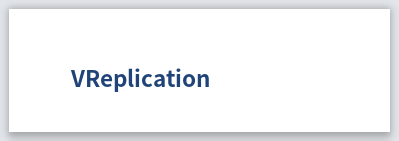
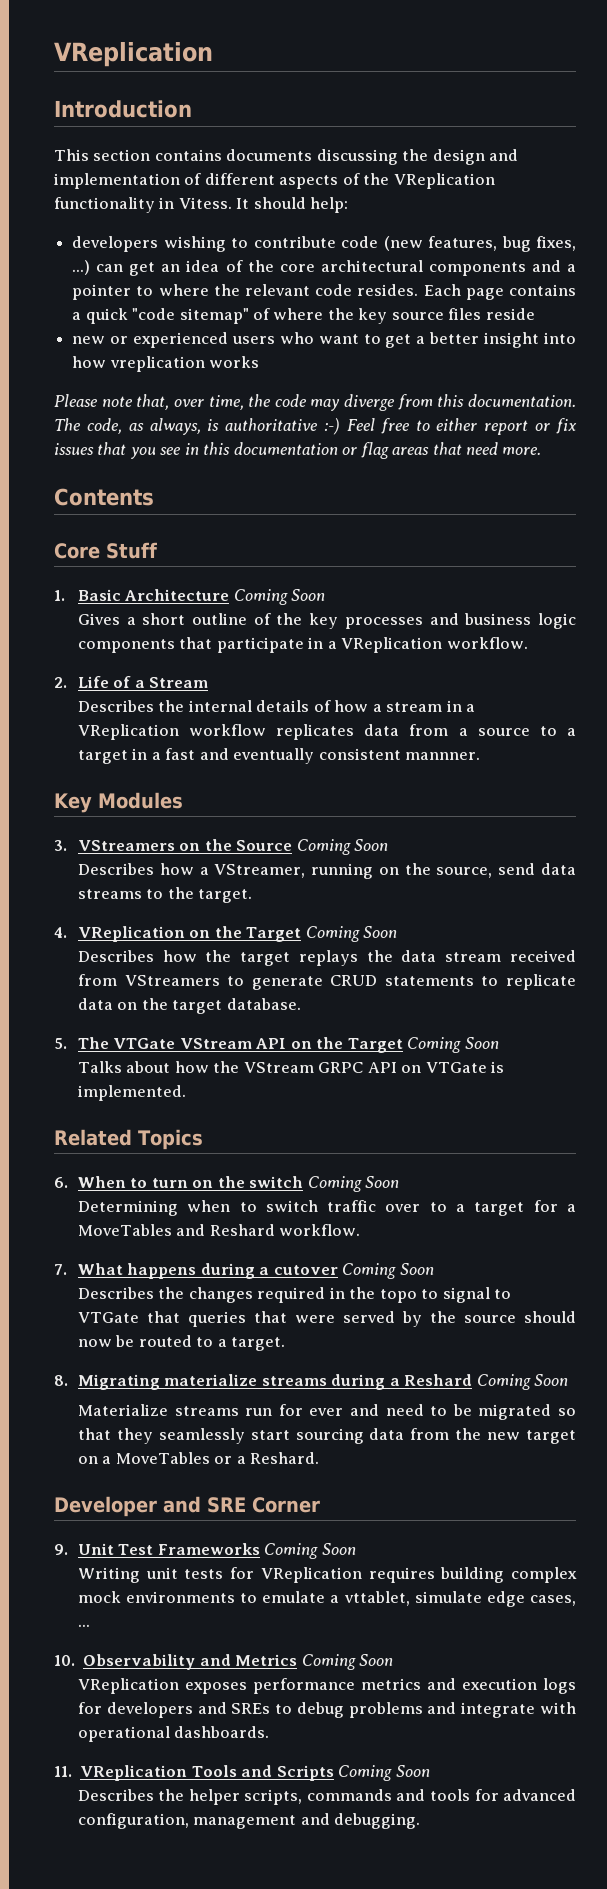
[70,68,210,92] VReplication -> [54,42,213,67] [54,100,192,118] [54,149,519,165] [54,173,495,189] [54,197,349,213] [72,236,576,252] [72,260,576,276] [72,284,577,300] [72,308,535,324] [72,332,576,348] [72,356,260,372] [54,394,576,411] [54,418,578,435] [54,442,542,459] [54,488,154,506] [54,542,157,559] [54,589,326,605] [77,613,576,629] [77,637,528,653] [54,676,209,688] [77,700,476,712] [77,724,576,740] [77,748,481,764] [54,792,183,813] [54,839,389,855] [77,863,576,879] [77,887,253,903] [54,926,398,942] [77,950,576,966] [77,974,576,990] [77,998,301,1014] [54,1037,499,1053] [77,1061,505,1073] [77,1085,186,1101] [54,1129,203,1150] [54,1176,400,1192] [77,1200,577,1216] [77,1224,361,1236] [54,1263,434,1279] [77,1287,512,1303] [77,1311,577,1327] [77,1335,286,1351] [54,1374,569,1390] [77,1404,576,1420] [77,1428,576,1444] [77,1452,320,1464] [54,1496,320,1517] [54,1543,356,1559] [77,1567,577,1583] [77,1591,576,1607] [77,1624,90,1627] [54,1654,394,1670] [77,1678,576,1694] [77,1702,576,1718] [77,1726,270,1742] [54,1765,430,1781] [77,1789,576,1805] [77,1813,421,1829] VReplication // Introduction // This section contains documents discussing the design and implementation of different aspects of the VReplication functionality in Vitess. It should help: // developers wishing to contribute code (new features, bug fixes, ...) can get an idea of the core architectural components and a pointer to where the relevant code resides. Each page contains a quick "code sitemap" of where the key source files reside // new or experienced users who want to get a better insight into how vreplication works // Please note that, over time, the code may diverge from this documentation. The code, as always, is authoritative :-) Feel free to either report or fix issues that you see in this documentation or flag areas that need more. // Contents // Core Stuff // 1. Basic Architecture Coming Soon // Gives a short outline of the key processes and business logic components that participate in a VReplication workflow. // 2. Life of a Stream // Describes the internal details of how a stream in a VReplication workflow replicates data from a source to a target in a fast and eventually consistent mannner. // Key Modules // 3. VStreamers on the Source Coming Soon // Describes how a VStreamer, running on the source, send data streams to the target. // 4. VReplication on the Target Coming Soon // Describes how the target replays the data stream received from VStreamers to generate CRUD statements to replicate data on the target database. // 5. The VTGate VStream API on the Target Coming Soon // Talks about how the VStream GRPC API on VTGate is implemented. // Related Topics // 6. When to turn on the switch Coming Soon // Determining when to switch traffic over to a target for a MoveTables and Reshard workflow. // 7. What happens during a cutover Coming Soon // Describes the changes required in the topo to signal to VTGate that queries that were served by the source should now be routed to a target. // 8. Migrating materialize streams during a Reshard Coming Soon // Materialize streams run for ever and need to be migrated so that they seamlessly start sourcing data from the new target on a MoveTables or a Reshard. // Developer and SRE Corner // 9. Unit Test Frameworks Coming Soon // Writing unit tests for VReplication requires building complex mock environments to emulate a vttablet, simulate edge cases, ... // 10. Observability and Metrics Coming Soon // VReplication exposes performance metrics and execution logs for developers and SREs to debug problems and integrate with operational dashboards. // 11. VReplication Tools and Scripts Coming Soon // Describes the helper scripts, commands and tools for advanced configuration, management and debugging.

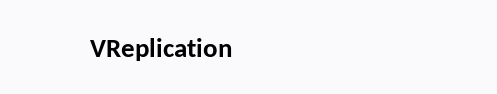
[54,42,213,67] [54,100,192,118] [54,149,519,165] [54,173,495,189] [54,197,349,213] [72,236,576,252] [72,260,576,276] [72,284,577,300] [72,308,535,324] [72,332,576,348] [72,356,260,372] [54,394,576,411] [54,418,578,435] [54,442,542,459] [54,488,154,506] [54,542,157,559] [54,589,326,605] [77,613,576,629] [77,637,528,653] [54,676,209,688] [77,700,476,712] [77,724,576,740] [77,748,481,764] [54,792,183,813] [54,839,389,855] [77,863,576,879] [77,887,253,903] [54,926,398,942] [77,950,576,966] [77,974,576,990] [77,998,301,1014] [54,1037,499,1053] [77,1061,505,1073] [77,1085,186,1101] [54,1129,203,1150] [54,1176,400,1192] [77,1200,577,1216] [77,1224,361,1236] [54,1263,434,1279] [77,1287,512,1303] [77,1311,577,1327] [77,1335,286,1351] [54,1374,569,1390] [77,1404,576,1420] [77,1428,576,1444] [77,1452,320,1464] [54,1496,320,1517] [54,1543,356,1559] [77,1567,577,1583] [77,1591,576,1607] [77,1624,90,1627] [54,1654,394,1670] [77,1678,576,1694] [77,1702,576,1718] [77,1726,270,1742] [54,1765,430,1781] [77,1789,576,1805] [77,1813,421,1829] VReplication // Introduction // This section contains documents discussing the design and implementation of different aspects of the VReplication functionality in Vitess. It should help: // developers wishing to contribute code (new features, bug fixes, ...) can get an idea of the core architectural components and a pointer to where the relevant code resides. Each page contains a quick "code sitemap" of where the key source files reside // new or experienced users who want to get a better insight into how vreplication works // Please note that, over time, the code may diverge from this documentation. The code, as always, is authoritative :-) Feel free to either report or fix issues that you see in this documentation or flag areas that need more. // Contents // Core Stuff // 1. Basic Architecture Coming Soon // Gives a short outline of the key processes and business logic components that participate in a VReplication workflow. // 2. Life of a Stream // Describes the internal details of how a stream in a VReplication workflow replicates data from a source to a target in a fast and eventually consistent mannner. // Key Modules // 3. VStreamers on the Source Coming Soon // Describes how a VStreamer, running on the source, send data streams to the target. // 4. VReplication on the Target Coming Soon // Describes how the target replays the data stream received from VStreamers to generate CRUD statements to replicate data on the target database. // 5. The VTGate VStream API on the Target Coming Soon // Talks about how the VStream GRPC API on VTGate is implemented. // Related Topics // 6. When to turn on the switch Coming Soon // Determining when to switch traffic over to a target for a MoveTables and Reshard workflow. // 7. What happens during a cutover Coming Soon // Describes the changes required in the topo to signal to VTGate that queries that were served by the source should now be routed to a target. // 8. Migrating materialize streams during a Reshard Coming Soon // Materialize streams run for ever and need to be migrated so that they seamlessly start sourcing data from the new target on a MoveTables or a Reshard. // Developer and SRE Corner // 9. Unit Test Frameworks Coming Soon // Writing unit tests for VReplication requires building complex mock environments to emulate a vttablet, simulate edge cases, ... // 10. Observability and Metrics Coming Soon // VReplication exposes performance metrics and execution logs for developers and SREs to debug problems and integrate with operational dashboards. // 11. VReplication Tools and Scripts Coming Soon // Describes the helper scripts, commands and tools for advanced configuration, management and debugging. -> [90,38,232,61] VReplication

